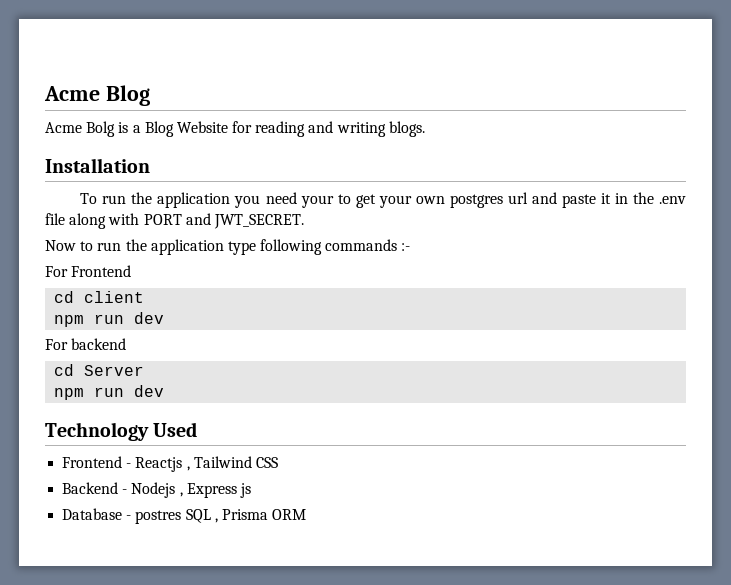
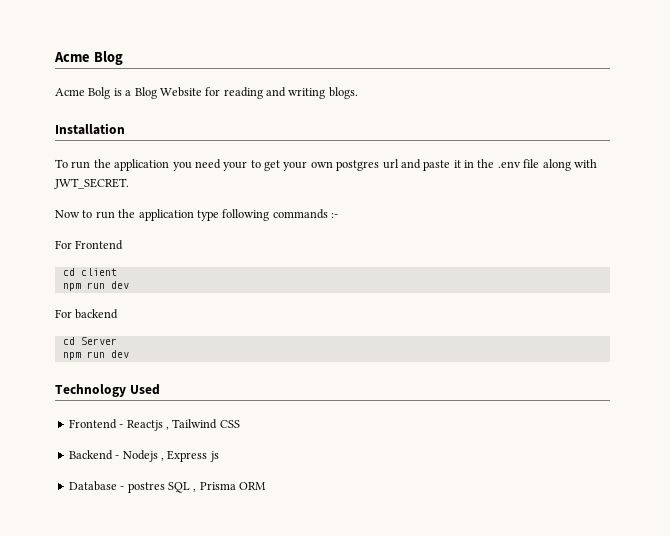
[143,213,211,225] PORT and -> (597, 163) none

